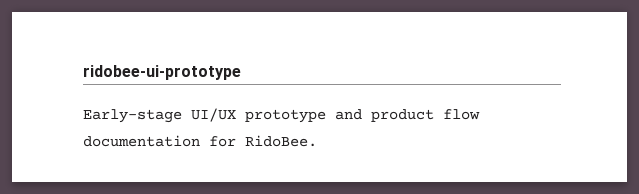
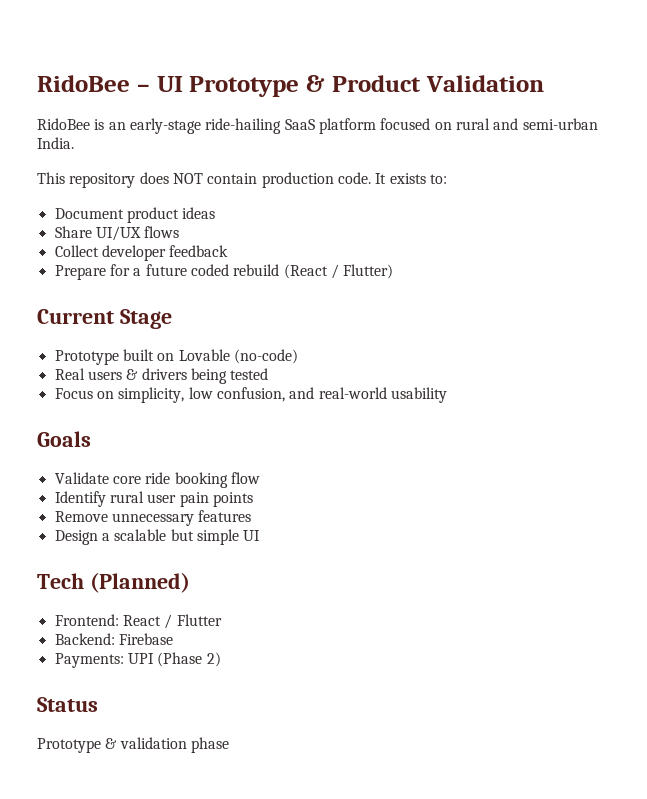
[83,65,241,80] [83,108,480,123] [83,135,317,147] ridobee-ui-prototype // Early-stage UI/UX prototype and product flow documentation for RidoBee. -> [37,75,544,97] [37,118,598,134] [37,137,74,149] [37,172,447,188] [54,207,216,223] [54,226,180,241] [54,245,229,261] [54,264,394,280] [37,309,172,329] [54,349,298,365] [54,368,269,384] [54,387,447,403] [37,431,91,447] [54,472,260,488] [54,491,253,507] [54,510,252,526] [54,529,261,545] [37,572,190,593] [54,614,222,629] [54,633,173,645] [54,652,221,668] [37,697,98,712] [37,737,229,753] RidoBee – UI Prototype & Product Validation // RidoBee is an early-stage ride-hailing SaaS platform focused on rural and semi-urban India. // This repository does NOT contain production code. It exists to: // Document product ideas // Share UI/UX flows // Collect developer feedback // Prepare for a future coded rebuild (React / Flutter) // Current Stage // Prototype built on Lovable (no-code) // Real users & drivers being tested // Focus on simplicity, low confusion, and real-world usability // Goals // Validate core ride booking flow // Identify rural user pain points // Remove unnecessary features // Design a scalable but simple UI // Tech (Planned) // Frontend: React / Flutter // Backend: Firebase // Payments: UPI (Phase 2) // Status // Prototype & validation phase

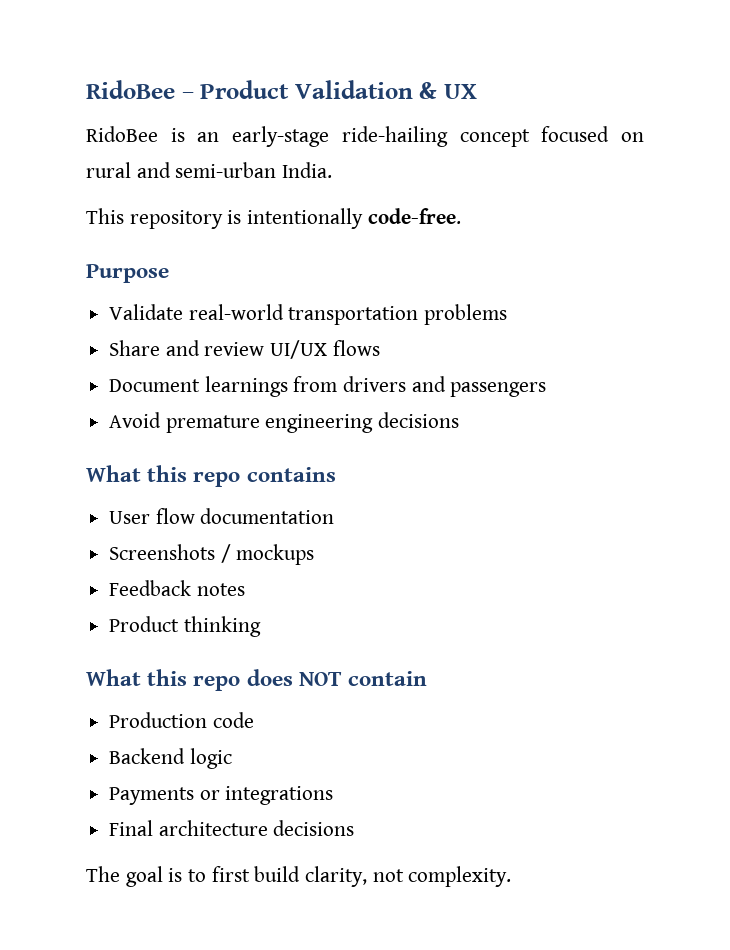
[156,75,325,97] UI Prototype & -> (194, 95) none
(544, 83) none -> [419,82,478,99] & UX
[284,118,376,134] SaaS platform -> [459,129,530,147] concept
[139,172,447,188] [54,207,216,223] [54,226,180,241] [54,245,229,261] [54,264,394,280] [37,309,172,329] [54,349,298,365] [54,368,269,384] [54,387,447,403] [37,431,91,447] [54,472,260,488] [54,491,253,507] [54,510,252,526] [54,529,261,545] [37,572,190,593] [54,614,222,629] [54,633,173,645] [54,652,221,668] [37,697,98,712] [37,737,229,753] does NOT contain production code. It exists to: // Document product ideas // Share UI/UX flows // Collect developer feedback // Prepare for a future coded rebuild (React / Flutter) // Current Stage // Prototype built on Lovable (no-code) // Real users & drivers being tested // Focus on simplicity, low confusion, and real-world usability // Goals // Validate core ride booking flow // Identify rural user pain points // Remove unnecessary features // Design a scalable but simple UI // Tech (Planned) // Frontend: React / Flutter // Backend: Firebase // Payments: UPI (Phase 2) // Status // Prototype & validation phase -> [227,208,461,229] [86,264,169,283] [109,304,508,325] [109,340,380,359] [109,376,547,397] [109,412,460,433] [86,465,336,487] [109,508,335,524] [109,544,315,565] [109,580,245,596] [109,616,261,637] [86,669,428,691] [109,712,254,728] [109,748,232,769] [109,786,334,805] [109,820,355,836] [86,866,512,887] is intentionally code-free. // Purpose // Validate real-world transportation problems // Share and review UI/UX flows // Document learnings from drivers and passengers // Avoid premature engineering decisions // What this repo contains // User flow documentation // Screenshots / mockups // Feedback notes // Product thinking // What this repo does NOT contain // Production code // Backend logic // Payments or integrations // Final architecture decisions // The goal is to first build clarity, not complexity.

